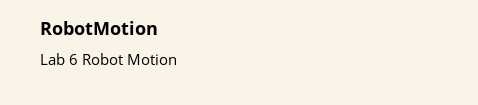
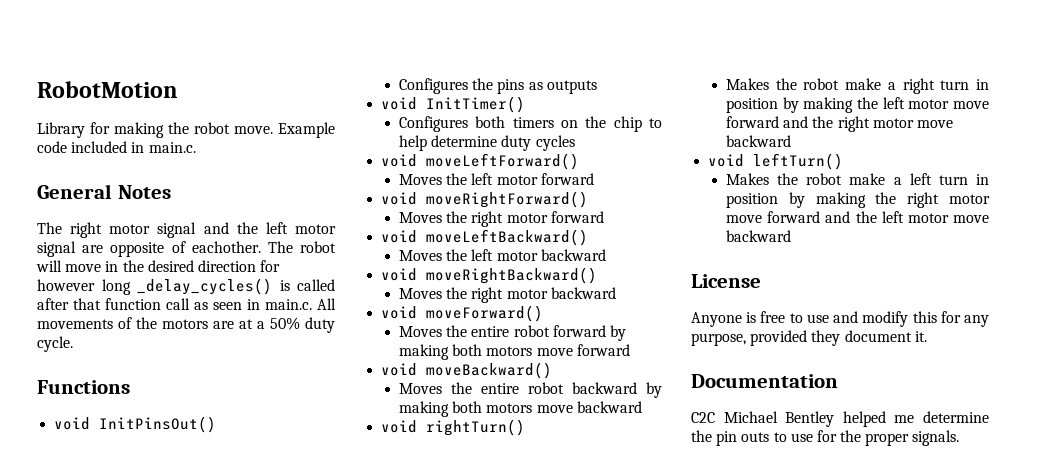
[40,53,178,65] Lab 6 Robot Motion -> [37,122,335,138] [37,141,196,153] [37,184,171,199] [37,222,336,238] [37,241,336,257] [36,260,281,272] [37,278,335,295] [37,298,336,310] [37,317,335,333] [37,336,73,352] [37,380,130,394] [54,416,217,433] [398,78,597,94] [381,96,526,113] [398,116,662,132] [398,135,575,151] [381,153,580,170] [398,173,594,185] [381,191,589,208] [398,211,604,227] [381,229,589,246] [398,249,606,261] [381,267,598,284] [398,287,616,303] [381,305,544,322] [398,325,626,341] [398,344,630,360] [381,362,553,379] [398,382,662,398] [398,401,642,417] [381,419,526,436] [725,78,989,94] [725,97,989,113] [725,116,953,132] [725,135,791,147] [708,153,844,170] [725,173,989,185] [725,192,990,208] [725,211,989,223] [725,230,791,242] [691,274,761,288] [691,311,989,327] [691,330,927,346] [691,374,838,388] [691,411,989,427] [691,430,960,446] Library for making the robot move. Example code included in main.c. // General Notes // The right motor signal and the left motor signal are opposite of eachother. The robot will move in the desired direction for however long _delay_cycles() is called after that function call as seen in main.c. All movements of the motors are at a 50% duty cycle. // Functions // void InitPinsOut() // Configures the pins as outputs // void InitTimer() // Configures both timers on the chip to help determine duty cycles // void moveLeftForward() // Moves the left motor forward // void moveRightForward() // Moves the right motor forward // void moveLeftBackward() // Moves the left motor backward // void moveRightBackward() // Moves the right motor backward // void moveForward() // Moves the entire robot forward by making both motors move forward // void moveBackward() // Moves the entire robot backward by making both motors move backward // void rightTurn() // Makes the robot make a right turn in position by making the left motor move forward and the right motor move backward // void leftTurn() // Makes the robot make a left turn in position by making the right motor move forward and the left motor move backward // License // Anyone is free to use and modify this for any purpose, provided they document it. // Documentation // C2C Michael Bentley helped me determine the pin outs to use for the proper signals.

